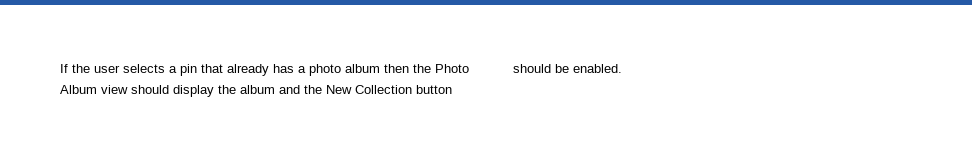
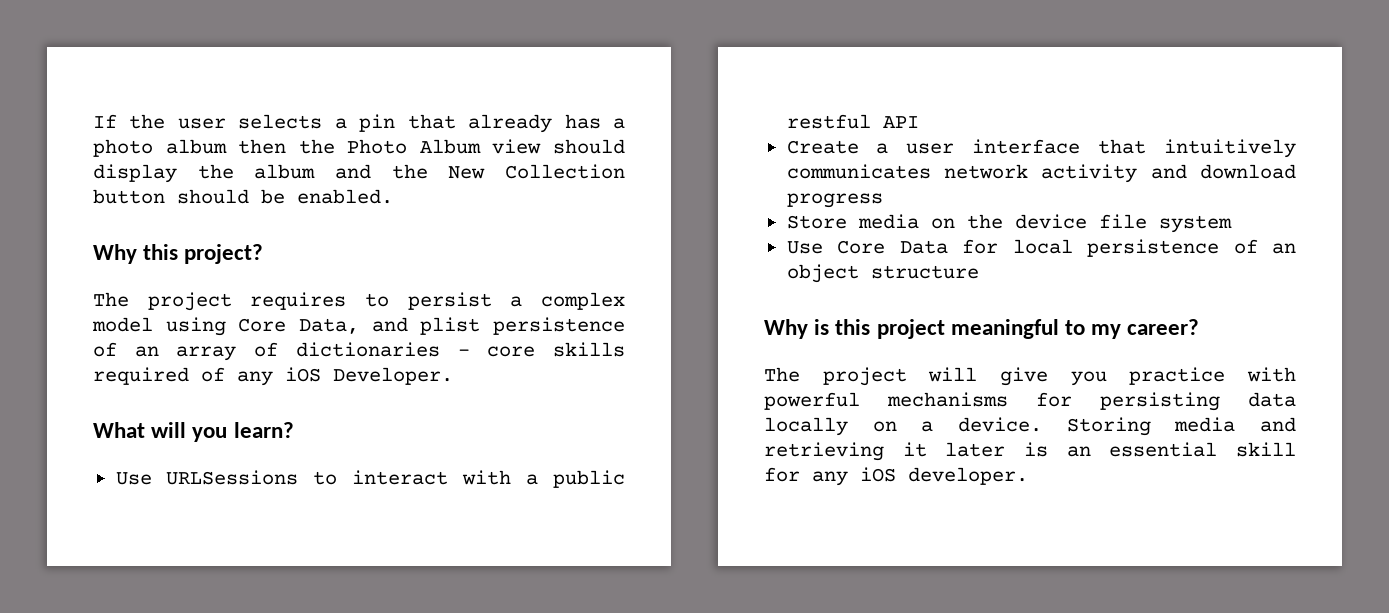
(622, 68) none -> [93,244,264,264] [93,292,625,311] [92,317,625,336] [93,342,625,361] [93,367,453,386] [93,422,294,442] [115,470,625,488] [786,114,919,129] [786,139,1296,158] [786,164,1296,183] [786,193,883,208] [786,214,1232,233] [786,239,1296,257] [786,264,979,283] [764,319,1200,339] [764,367,1296,386] [764,392,1296,411] [764,417,1296,436] [764,442,1296,461] [764,467,1028,486] // Why this project? // The project requires to persist a complex model using Core Data, and plist persistence of an array of dictionaries - core skills required of any iOS Developer. // What will you learn? // Use URLSessions to interact with a public restful API // Create a user interface that intuitively communicates network activity and download progress // Store media on the device file system // Use Core Data for local persistence of an object structure // Why is this project meaningful to my career? // The project will give you practice with powerful mechanisms for persisting data locally on a device. Storing media and retrieving it later is an essential skill for any iOS developer.

